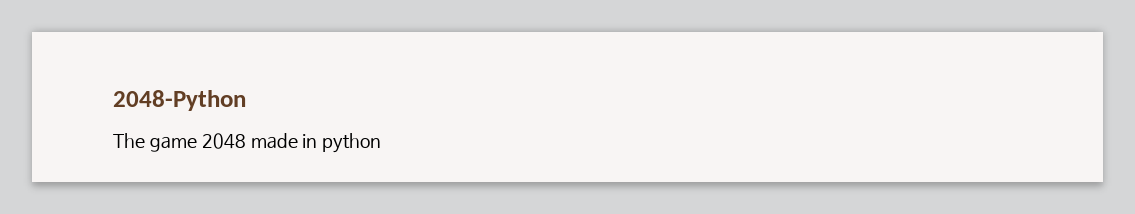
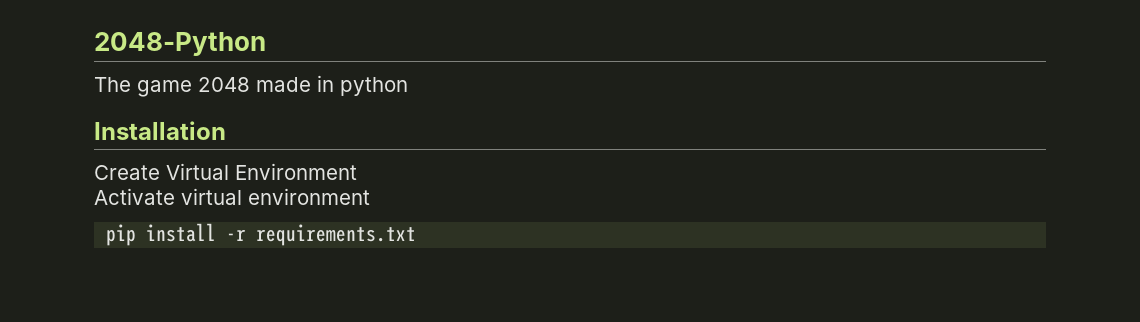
(382, 143) none -> [94,121,226,140] [94,163,357,180] [94,188,370,205] [106,223,417,246] // Installation // Create Virtual Environment // Activate virtual environment // pip install -r requirements.txt

